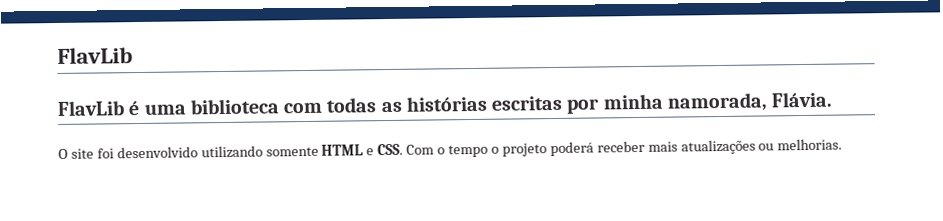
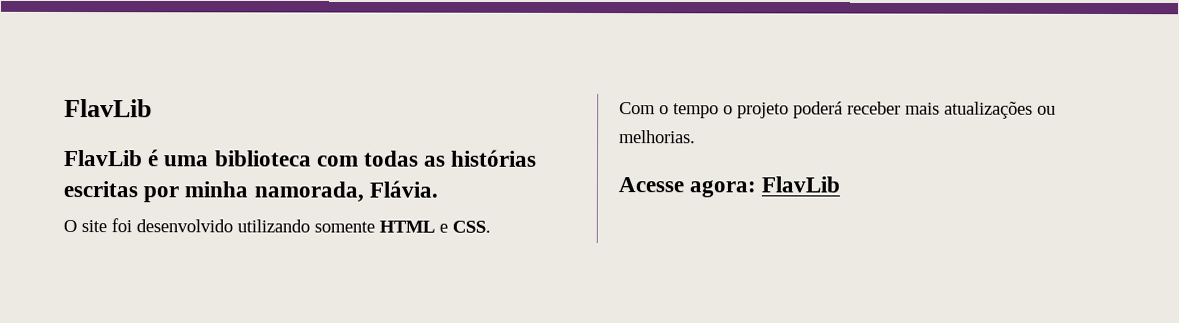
(404, 149) none -> (491, 226) //
(843, 144) none -> [618,176,841,198] // Acesse agora: FlavLib

